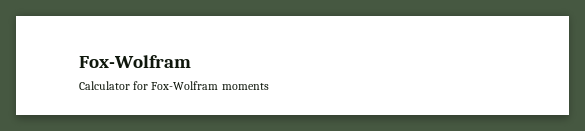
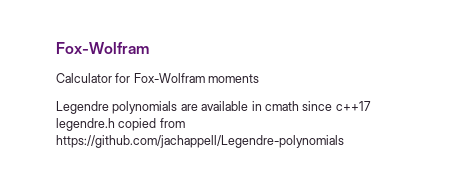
(269, 86) none -> [56,101,371,114] [56,118,185,131] [56,135,344,148] // Legendre polynomials are available in cmath since c++17 legendre.h copied from https://github.com/jachappell/Legendre-polynomials

